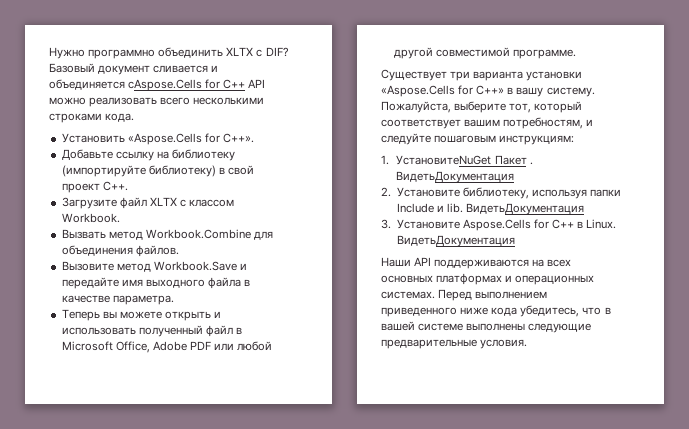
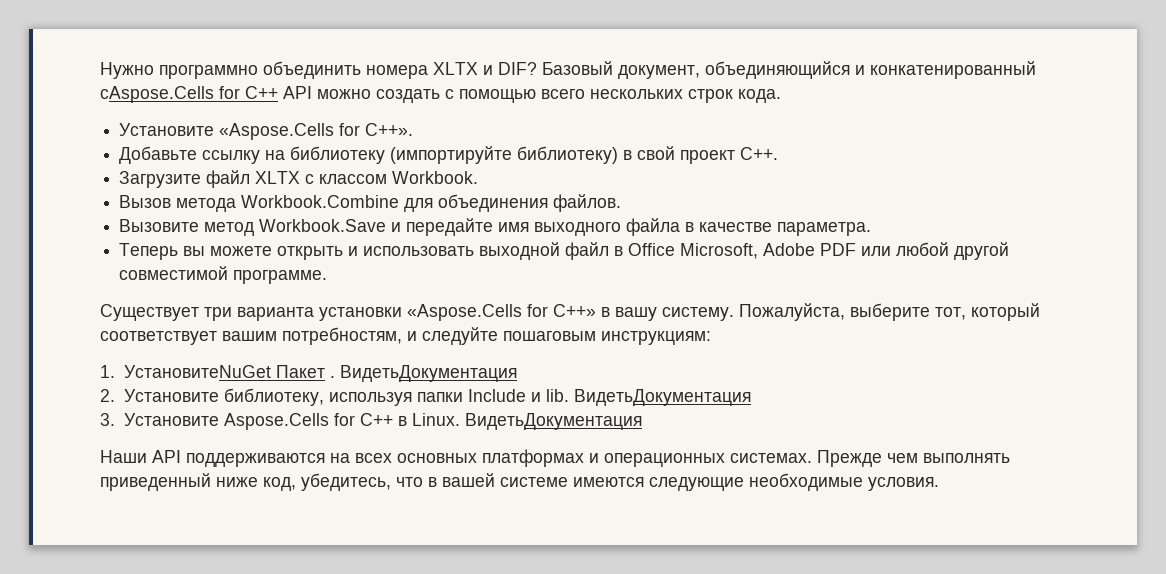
[226,47,289,57] [49,63,219,75] [49,79,125,90] XLTX с DIF? Базовый документ сливается и объединяется -> [366,61,1036,79] номера XLTX и DIF? Базовый документ, объединяющийся и конкатенированный
[89,97,265,107] [49,113,102,123] реализовать всего несколькими строками -> [376,89,733,103] создать с помощью всего нескольких строк
[61,133,125,143] Установить -> [119,123,215,136] Установите
[61,229,143,240] Вызвать метод -> [119,195,237,212] Вызов метода
[138,325,203,337] полученный -> [479,242,561,260] выходной
[61,341,150,353] Microsoft Office, -> [628,243,759,259] Office Microsoft,
[438,289,548,301] [381,307,518,317] Перед выполнением приведенного ниже кода -> [817,450,1010,467] [100,473,296,491] Прежде чем выполнять приведенный ниже код,
[466,323,592,333] [381,339,477,349] выполнены следующие предварительные -> [573,473,863,491] имеются следующие необходимые

